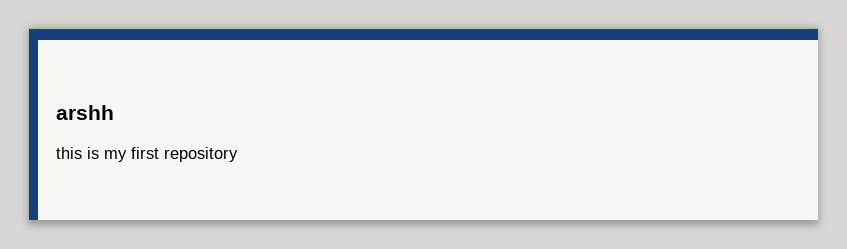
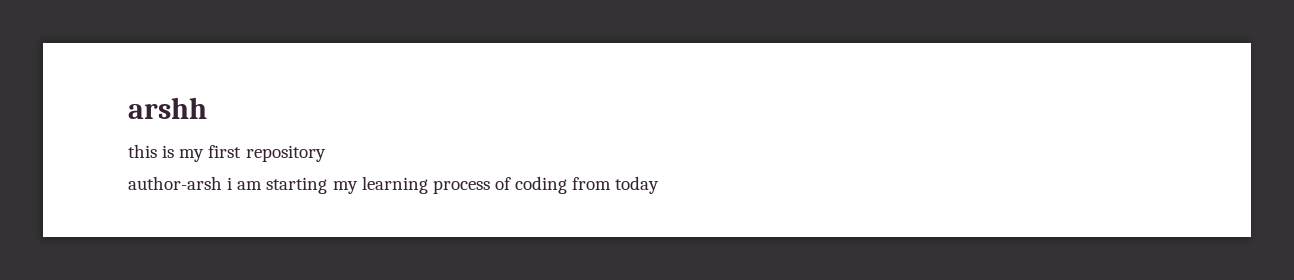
(238, 154) none -> [128,176,660,194] // author-arsh i am starting my learning process of coding from today

